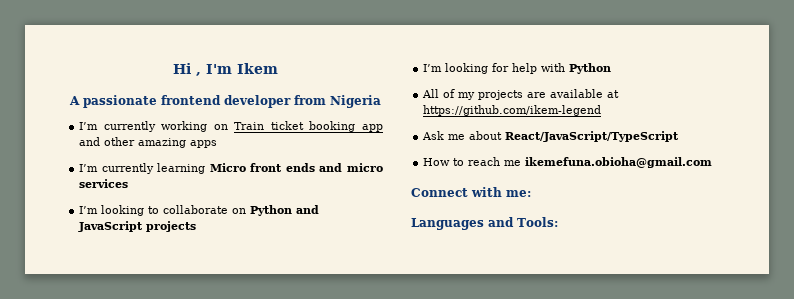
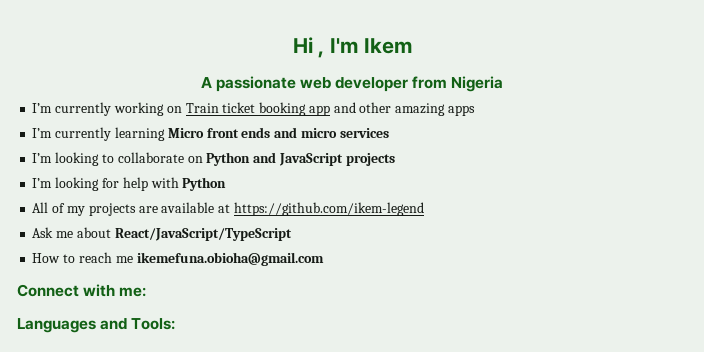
[160,95,221,105] frontend -> [299,77,331,89] web

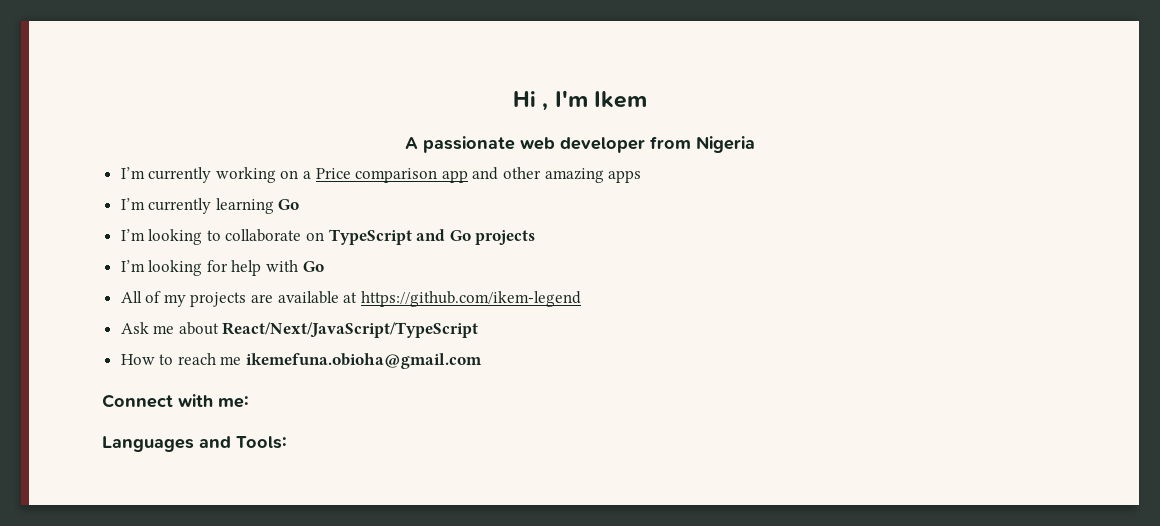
[185,102,307,116] Train ticket booking -> [303,168,438,183] a Price comparison
[167,127,389,138] Micro front ends and micro services -> [278,199,300,210] Go
[206,152,343,166] Python and JavaScript -> [328,229,471,245] TypeScript and Go
[182,177,227,191] Python -> [302,261,324,272] Go
[114,228,292,241] React/JavaScript/TypeScript -> [222,322,479,338] React/Next/JavaScript/TypeScript

